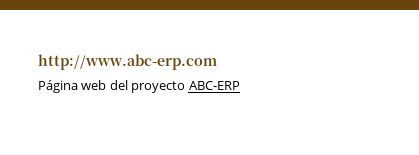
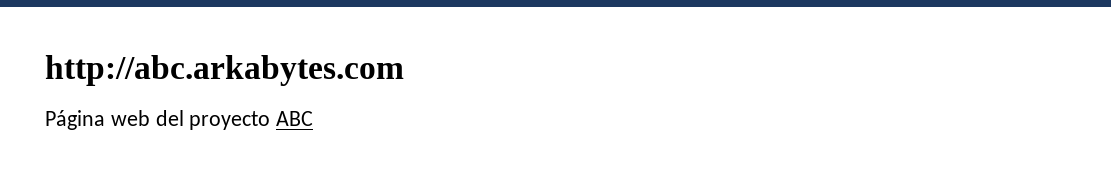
[38,54,217,70] http://www.abc-erp.com -> [45,55,404,86] http://abc.arkabytes.com
[188,81,240,90] ABC-ERP -> [276,111,314,126] ABC

